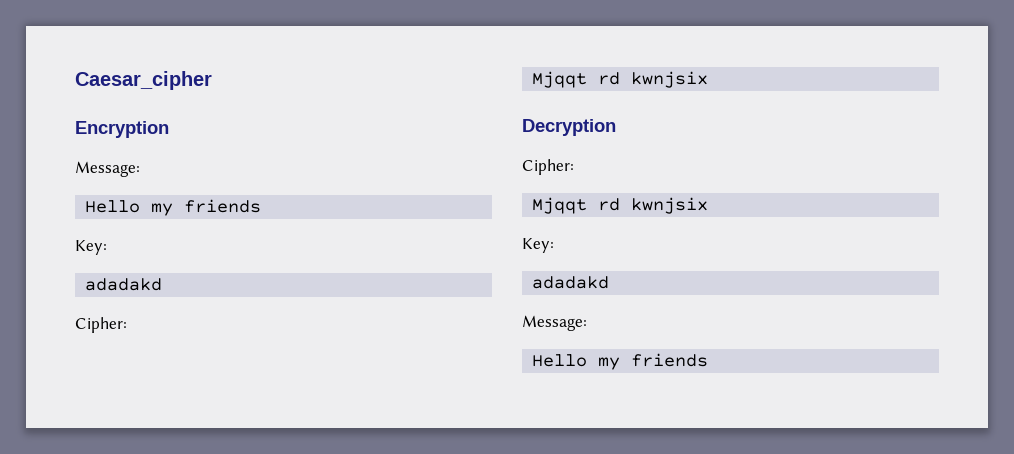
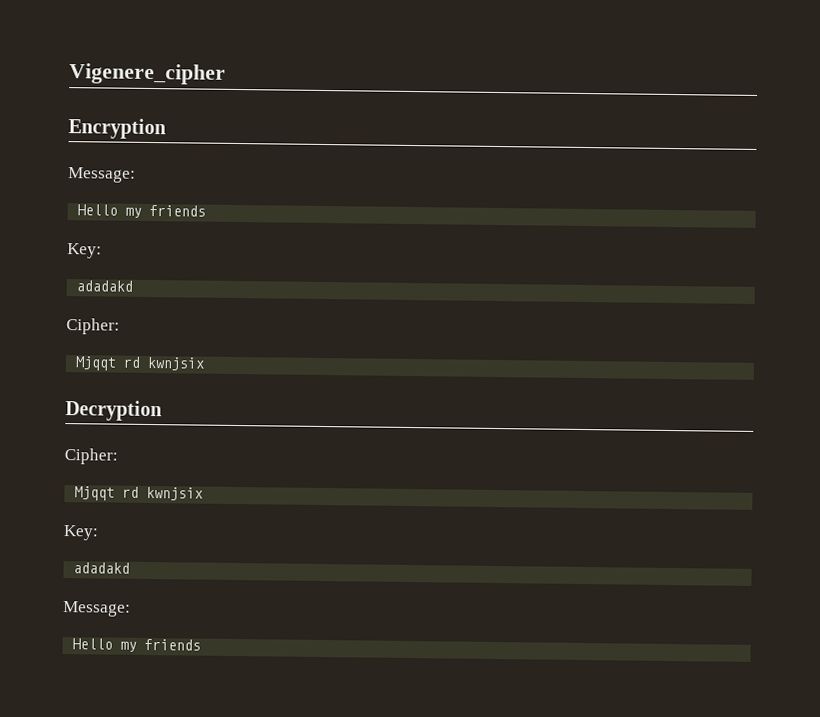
[75,71,212,90] Caesar_cipher -> [69,63,226,85] Vigenere_cipher

